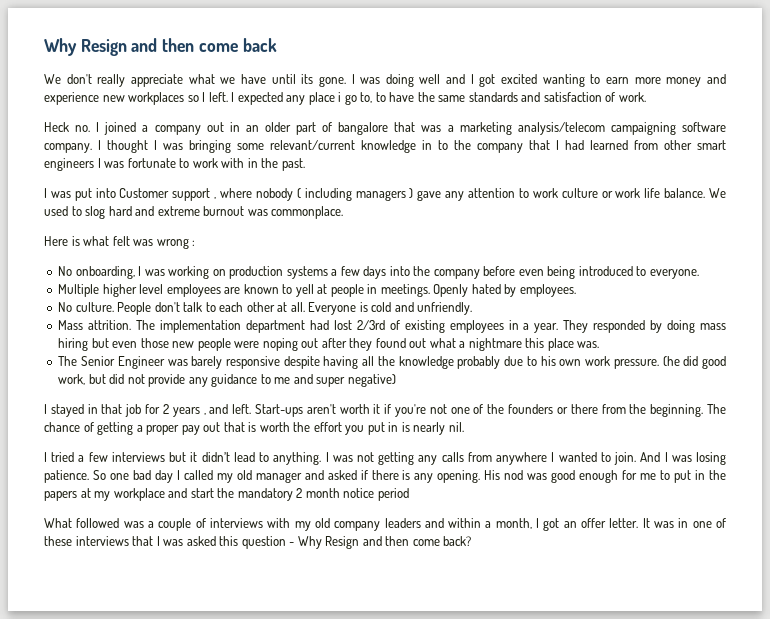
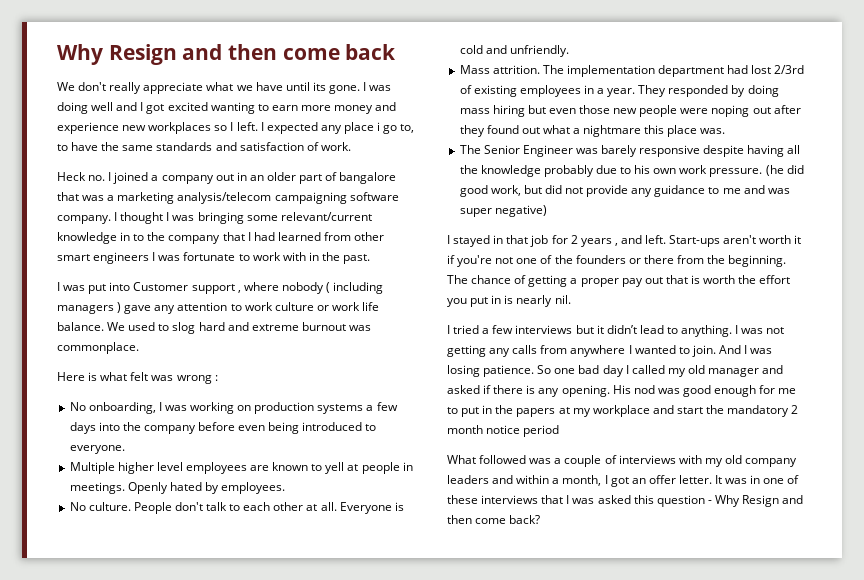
(313, 379) none -> [767,188,790,194] was

